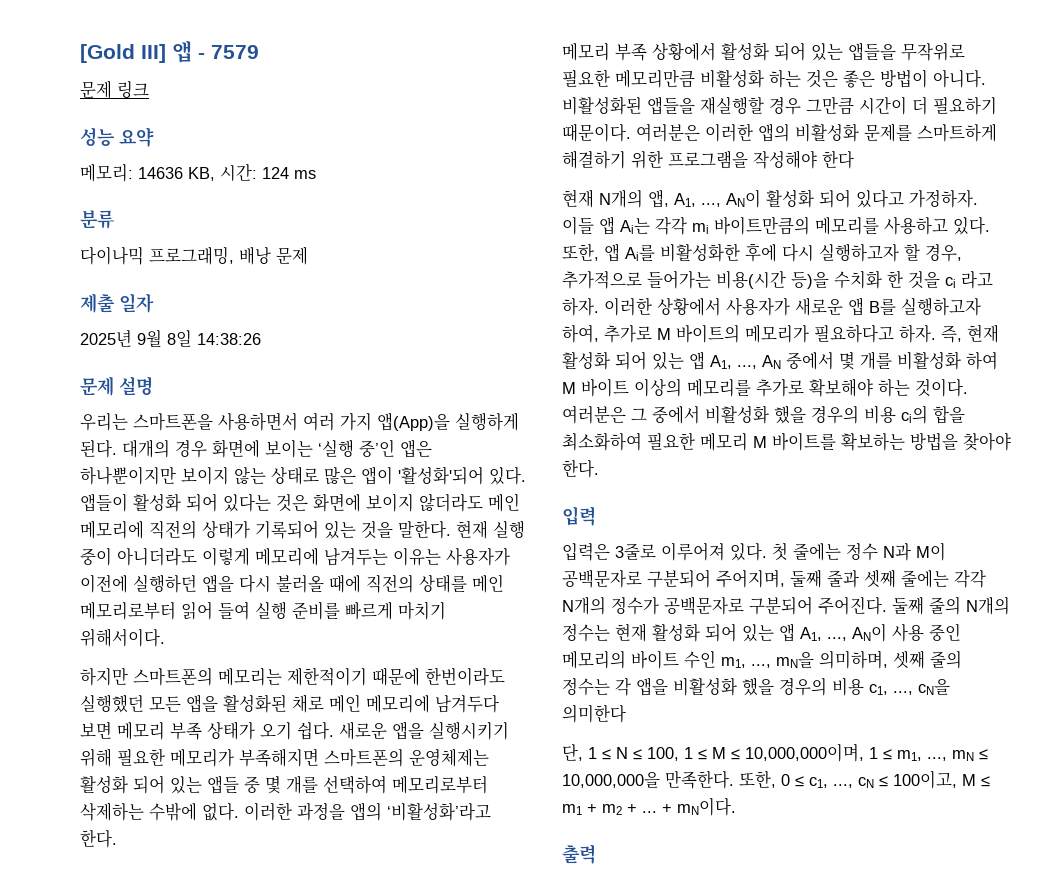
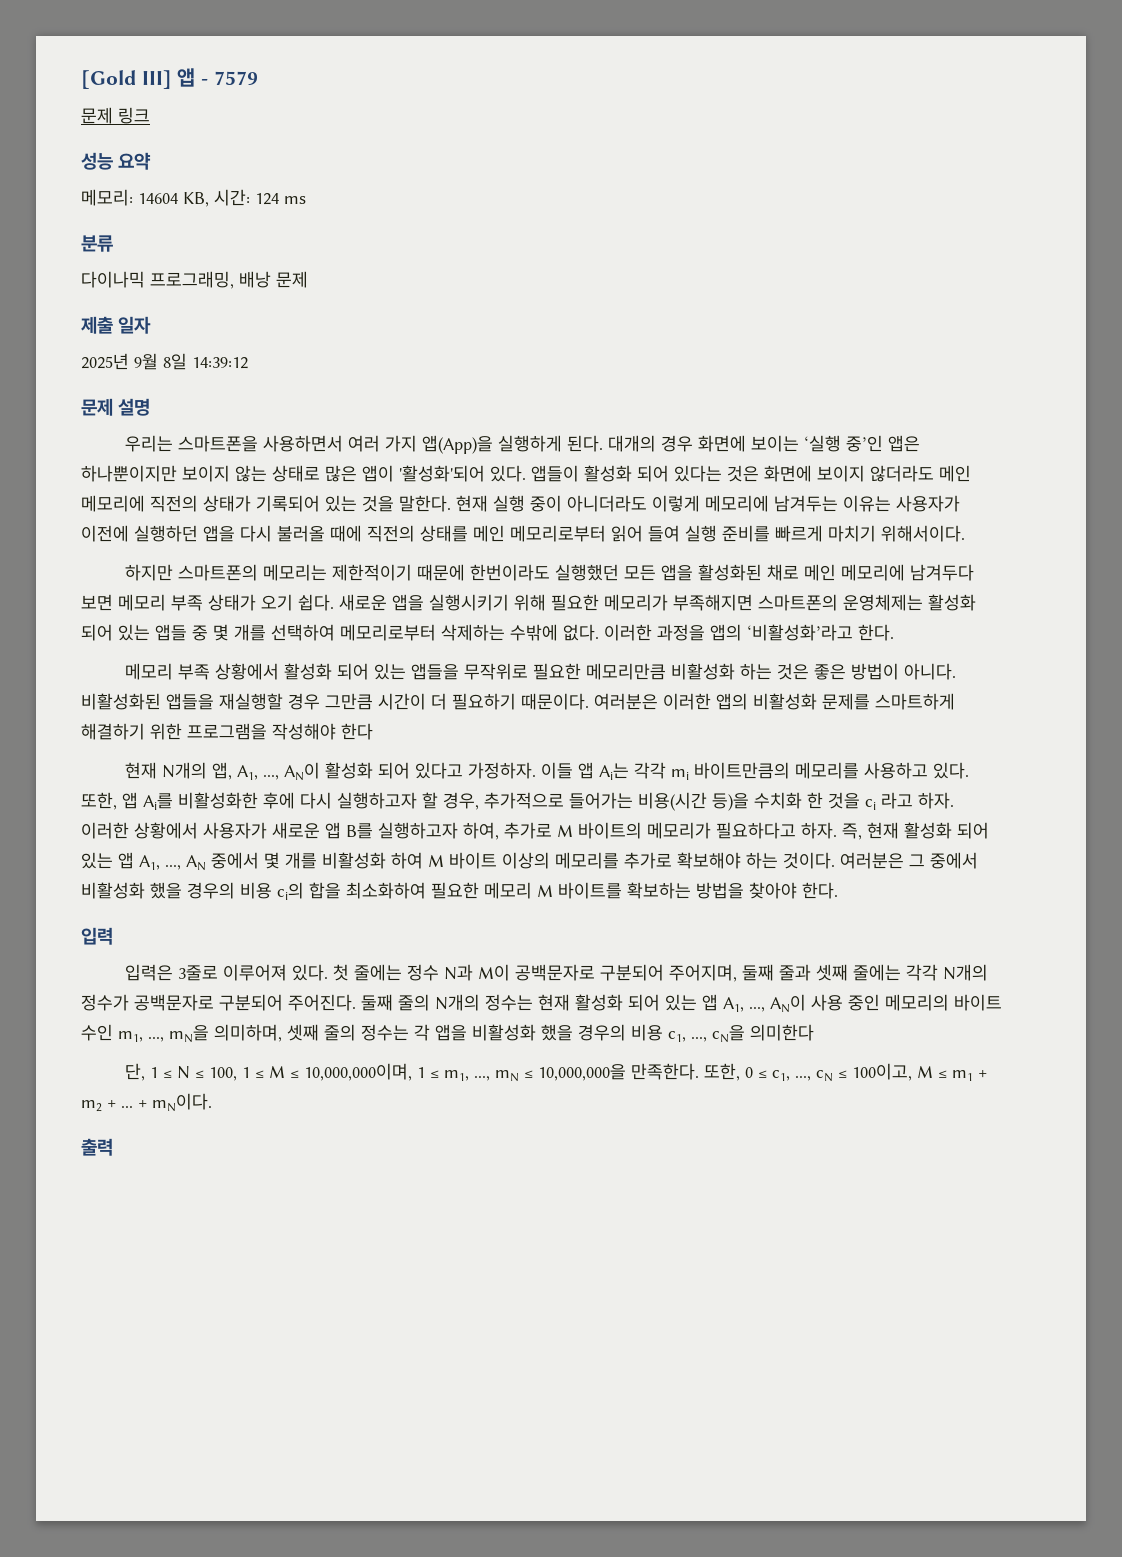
[138,167,183,179] 14636 -> [138,193,178,204] 14604
[197,333,261,345] 14:38:26 -> [192,357,248,369] 14:39:12

